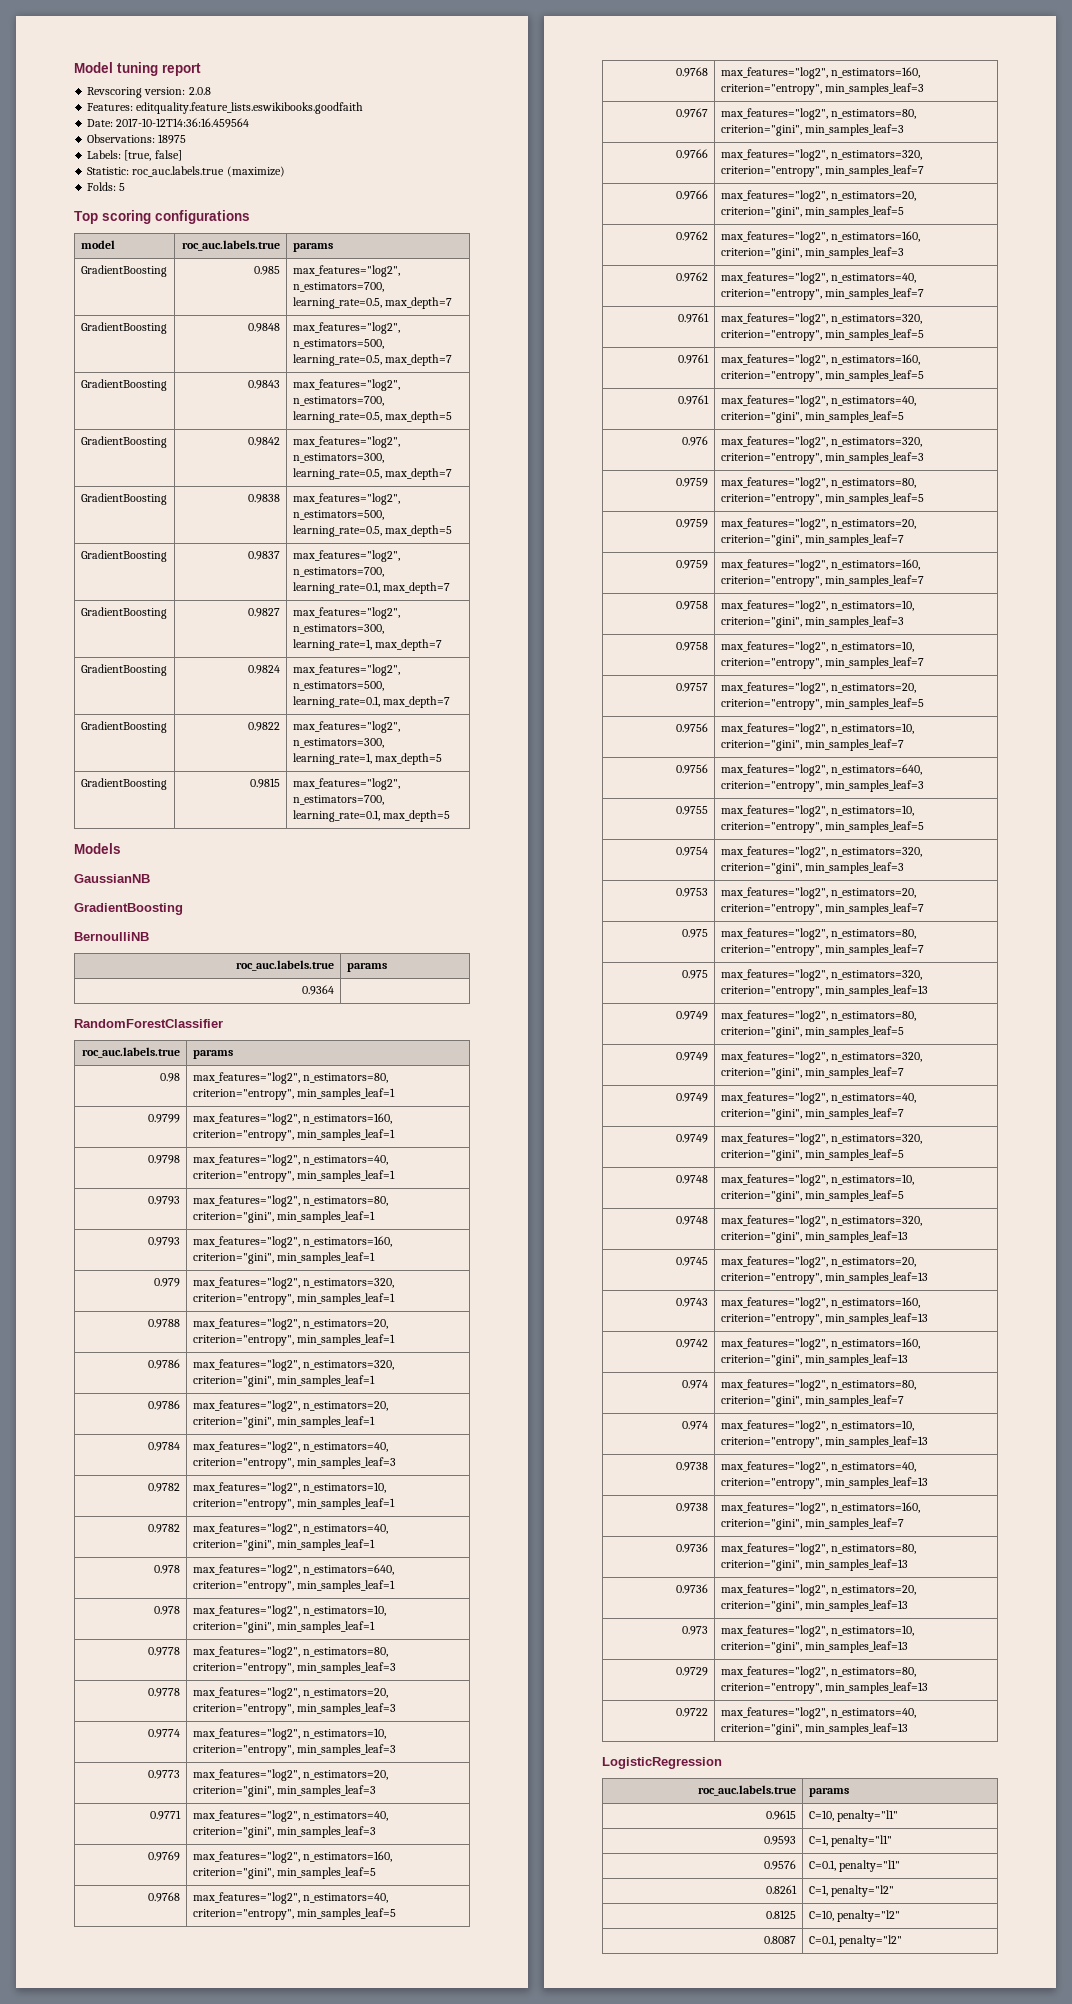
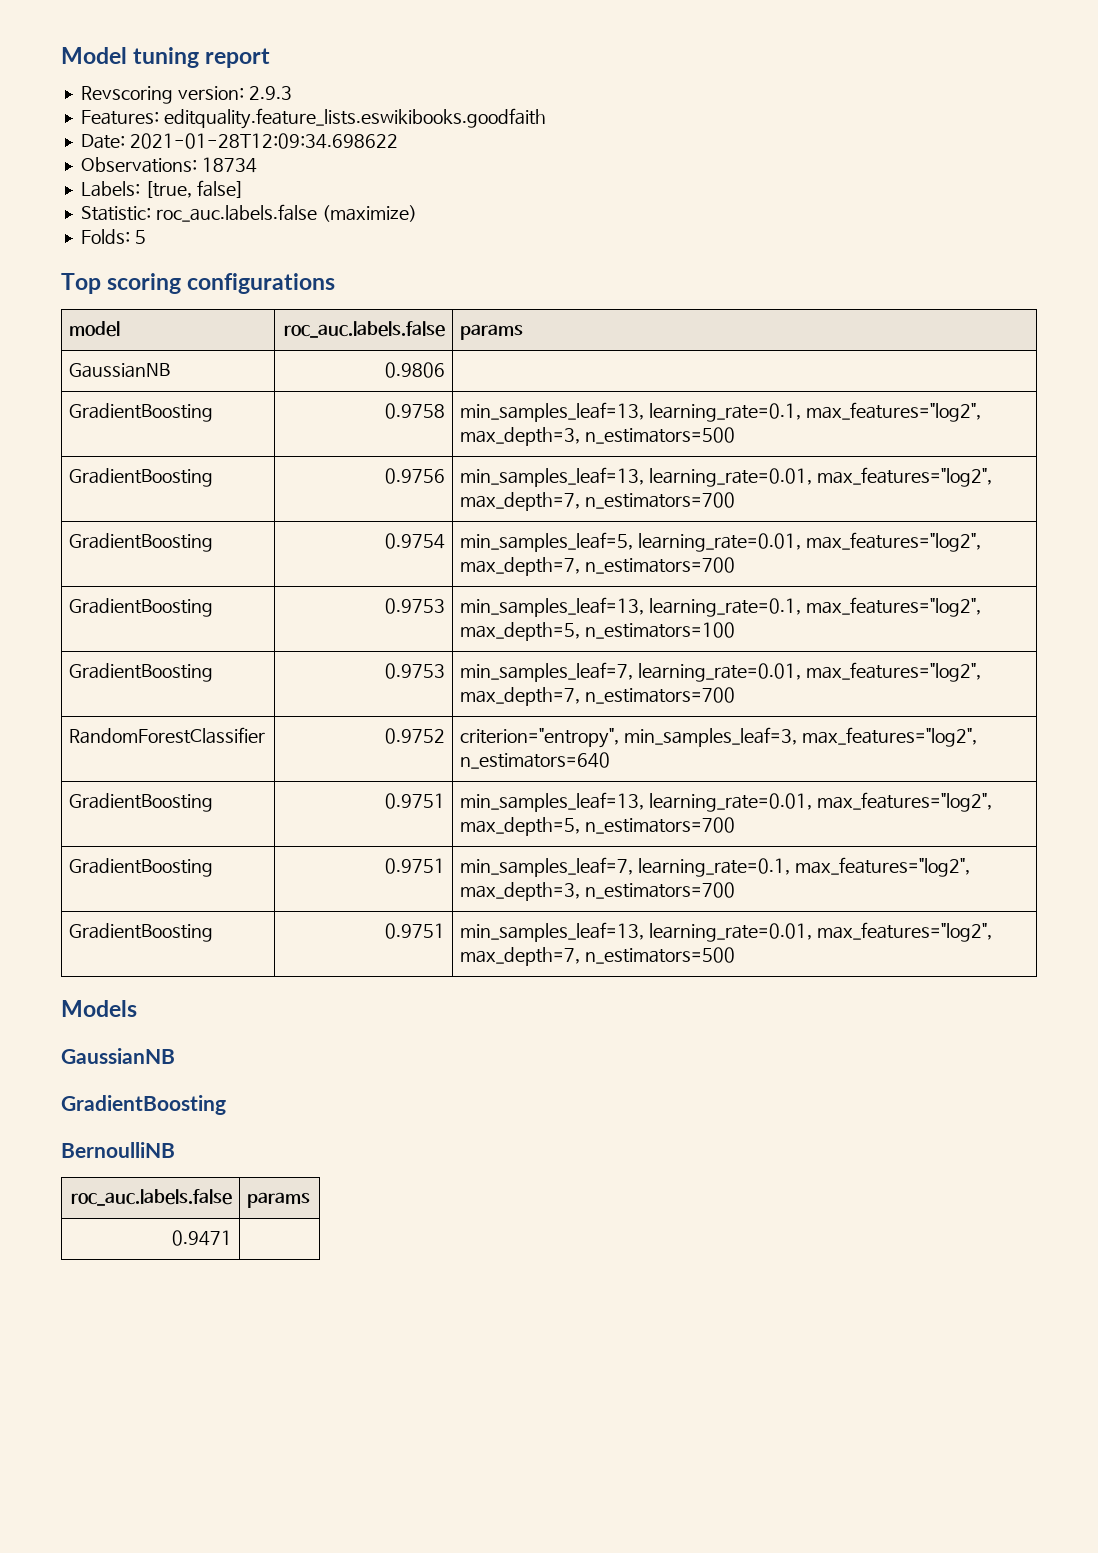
[188,87,211,95] 2.0.8 -> [248,86,292,100] 2.9.3
[116,118,250,128] 2017-10-12T14:36:16.459564 -> [129,133,398,149] 2021-01-28T12:09:34.698622
[158,134,187,144] 18975 -> [201,157,257,173] 18734
[132,166,225,177] roc_auc.labels.true -> [155,204,317,222] roc_auc.labels.false
[182,240,281,251] [292,242,333,252] [80,265,167,277] [254,266,281,275] [292,265,400,277] [292,282,384,292] [292,297,452,309] [80,322,167,334] [248,323,281,332] [292,322,400,334] [292,339,384,349] [292,354,452,366] [80,379,167,391] [248,380,281,389] [292,379,400,391] [292,396,384,406] [292,411,452,423] [80,436,167,448] [248,437,281,446] [292,436,400,448] [292,453,384,463] [292,468,452,480] [80,493,167,505] [248,494,281,503] [292,493,400,505] [292,510,384,520] [292,525,452,537] [80,550,167,562] [248,551,281,560] [292,550,400,562] [292,567,384,577] [292,582,450,594] [80,607,167,619] [248,608,281,617] [292,607,400,619] [292,624,384,634] [292,639,442,651] [80,664,167,676] [248,665,281,674] [292,664,400,676] [292,681,384,691] [292,696,450,708] [80,721,167,733] [248,722,281,731] [292,721,400,733] [292,738,384,748] [292,753,442,765] [80,778,167,790] [250,778,281,788] [292,778,400,790] [292,795,384,805] [292,810,450,822] roc_auc.labels.true | params // GradientBoosting | 0.985 | max_features="log2", n_estimators=700, learning_rate=0.5, max_depth=7 // GradientBoosting | 0.9848 | max_features="log2", n_estimators=500, learning_rate=0.5, max_depth=7 // GradientBoosting | 0.9843 | max_features="log2", n_estimators=700, learning_rate=0.5, max_depth=5 // GradientBoosting | 0.9842 | max_features="log2", n_estimators=300, learning_rate=0.5, max_depth=7 // GradientBoosting | 0.9838 | max_features="log2", n_estimators=500, learning_rate=0.5, max_depth=5 // GradientBoosting | 0.9837 | max_features="log2", n_estimators=700, learning_rate=0.1, max_depth=7 // GradientBoosting | 0.9827 | max_features="log2", n_estimators=300, learning_rate=1, max_depth=7 // GradientBoosting | 0.9824 | max_features="log2", n_estimators=500, learning_rate=0.1, max_depth=7 // GradientBoosting | 0.9822 | max_features="log2", n_estimators=300, learning_rate=1, max_depth=5 // GradientBoosting | 0.9815 | max_features="log2", n_estimators=700, learning_rate=0.1, max_depth=5 -> [283,321,445,338] [460,324,524,340] [69,363,171,378] [384,362,445,378] [69,403,214,422] [384,403,445,419] [460,402,981,422] [460,427,735,446] [69,468,214,487] [384,468,445,484] [460,467,992,487] [460,492,735,511] [69,533,214,552] [384,533,445,549] [460,532,981,552] [460,557,735,576] [69,598,214,617] [384,598,445,614] [460,597,981,617] [460,622,735,641] [69,663,214,682] [384,663,445,679] [460,662,981,682] [460,687,735,706] [69,727,266,744] [384,728,445,744] [460,727,977,748] [460,752,611,769] [69,793,214,812] [384,793,445,809] [460,792,992,812] [460,817,735,836] [69,858,214,877] [384,858,445,874] [460,857,970,877] [460,882,735,901] [69,923,214,942] [384,923,445,939] [460,922,992,942] [460,947,735,966] roc_auc.labels.false | params // GaussianNB | 0.9806 | // GradientBoosting | 0.9758 | min_samples_leaf=13, learning_rate=0.1, max_features="log2", max_depth=3, n_estimators=500 // GradientBoosting | 0.9756 | min_samples_leaf=13, learning_rate=0.01, max_features="log2", max_depth=7, n_estimators=700 // GradientBoosting | 0.9754 | min_samples_leaf=5, learning_rate=0.01, max_features="log2", max_depth=7, n_estimators=700 // GradientBoosting | 0.9753 | min_samples_leaf=13, learning_rate=0.1, max_features="log2", max_depth=5, n_estimators=100 // GradientBoosting | 0.9753 | min_samples_leaf=7, learning_rate=0.01, max_features="log2", max_depth=7, n_estimators=700 // RandomForestClassifier | 0.9752 | criterion="entropy", min_samples_leaf=3, max_features="log2", n_estimators=640 // GradientBoosting | 0.9751 | min_samples_leaf=13, learning_rate=0.01, max_features="log2", max_depth=5, n_estimators=700 // GradientBoosting | 0.9751 | min_samples_leaf=7, learning_rate=0.1, max_features="log2", max_depth=3, n_estimators=700 // GradientBoosting | 0.9751 | min_samples_leaf=13, learning_rate=0.01, max_features="log2", max_depth=7, n_estimators=500
[236,960,335,971] [346,962,387,972] [302,985,335,995] [74,1019,223,1028] [82,1047,181,1058] [192,1049,233,1059] [160,1073,181,1082] [192,1072,388,1084] [192,1088,395,1100] [148,1114,181,1123] [192,1113,392,1125] [192,1129,395,1141] [148,1155,181,1164] [192,1154,388,1166] [192,1170,395,1182] [148,1196,181,1205] [192,1195,388,1207] [192,1211,375,1223] [148,1237,181,1246] [192,1236,392,1248] [192,1252,375,1264] [154,1278,181,1287] [192,1277,394,1289] [192,1293,395,1305] [148,1319,181,1328] [192,1318,388,1330] [192,1334,395,1346] [148,1359,181,1369] [192,1359,394,1371] [192,1375,375,1387] [148,1400,181,1410] [192,1400,388,1412] [192,1416,375,1428] [148,1442,181,1451] [192,1441,388,1453] [192,1457,396,1469] [148,1483,181,1492] [192,1482,386,1494] [192,1498,395,1510] [148,1524,181,1533] [192,1523,388,1535] [192,1539,375,1551] [154,1565,181,1574] [192,1564,394,1576] [192,1580,395,1592] [154,1606,181,1615] [192,1605,386,1617] [192,1621,375,1633] [148,1647,181,1656] [192,1646,388,1658] [192,1662,396,1674] [148,1688,181,1697] [192,1687,388,1699] [192,1703,396,1715] [148,1729,181,1738] [192,1728,386,1740] [192,1744,396,1756] [148,1770,181,1779] [192,1769,388,1781] [192,1785,376,1797] [150,1810,182,1820] [192,1810,388,1822] [192,1826,376,1838] [148,1851,181,1861] [192,1851,392,1863] [192,1867,376,1879] [148,1892,181,1902] [192,1892,388,1904] [192,1908,396,1920] [676,67,709,77] [720,67,920,79] [720,83,924,95] [676,108,709,118] [720,108,916,120] [720,124,904,136] [676,149,709,159] [720,149,922,161] [720,165,924,177] [676,190,709,200] [720,190,916,202] [720,206,904,218] [676,231,709,241] [720,231,920,243] [720,247,904,259] [676,272,709,282] [720,272,916,284] [720,288,924,300] [678,313,710,323] [720,313,922,325] [720,329,924,341] [678,354,710,364] [720,354,920,366] [720,370,924,382] [678,395,710,405] [720,395,916,407] [720,411,904,423] [682,436,709,446] [720,436,922,448] [720,452,924,464] [676,478,709,487] [720,477,916,489] [720,493,924,505] [676,519,709,528] [720,518,916,530] [720,534,904,546] [676,560,709,569] [720,559,920,571] [720,575,924,587] [676,601,709,610] [720,600,914,612] [720,616,904,628] [676,642,709,651] [720,641,914,653] [720,657,924,669] [676,683,709,692] [720,682,916,694] [720,698,924,710] [676,723,709,733] [720,723,914,735] [720,739,904,751] [676,764,709,774] [720,764,922,776] [720,780,924,792] [676,806,709,815] [720,805,914,817] [720,821,924,833] [676,847,709,856] [720,846,922,858] [720,862,904,874] [676,888,709,897] [720,887,916,899] [720,903,924,915] [682,929,709,938] [720,928,916,940] [720,944,924,956] [682,970,709,979] [720,969,922,981] [720,985,928,997] [676,1011,709,1020] [720,1010,916,1022] [720,1026,904,1038] [676,1052,709,1061] [720,1051,922,1063] [720,1067,904,1079] [676,1093,709,1102] [720,1092,916,1104] [720,1108,904,1120] [676,1134,709,1143] [720,1133,922,1145] [720,1149,904,1161] [676,1175,709,1184] [720,1174,914,1186] [720,1190,904,1202] [676,1216,709,1225] [720,1215,922,1227] [720,1231,908,1243] [676,1257,709,1266] [720,1256,916,1268] [720,1272,928,1284] [676,1298,709,1307] [720,1297,920,1309] [720,1313,928,1325] [676,1339,709,1348] [720,1338,920,1350] [720,1354,908,1366] [682,1380,709,1389] [720,1379,916,1391] [720,1395,904,1407] [682,1421,709,1430] [720,1420,914,1432] [720,1436,928,1448] [676,1462,709,1471] [720,1461,916,1473] [720,1477,928,1489] [676,1503,709,1512] [720,1502,920,1514] [720,1518,904,1530] [676,1543,709,1553] [720,1543,916,1555] [720,1559,908,1571] [676,1584,709,1594] [720,1584,916,1596] [720,1600,908,1612] [682,1626,709,1635] [720,1625,914,1637] [720,1641,908,1653] [676,1667,709,1676] [720,1666,916,1678] [720,1682,928,1694] [676,1708,709,1717] [720,1707,916,1719] [720,1723,908,1735] [602,1757,722,1769] [698,1785,797,1796] [808,1787,849,1797] [766,1810,797,1820] [808,1810,898,1822] [764,1836,797,1845] [808,1835,892,1847] [764,1860,797,1870] [808,1860,900,1872] [766,1885,798,1894] [808,1885,894,1897] [766,1910,797,1919] [808,1910,900,1922] [764,1936,797,1944] [808,1935,902,1947] roc_auc.labels.true | params // 0.9364 | // RandomForestClassifier // roc_auc.labels.true | params // 0.98 | max_features="log2", n_estimators=80, criterion="entropy", min_samples_leaf=1 // 0.9799 | max_features="log2", n_estimators=160, criterion="entropy", min_samples_leaf=1 // 0.9798 | max_features="log2", n_estimators=40, criterion="entropy", min_samples_leaf=1 // 0.9793 | max_features="log2", n_estimators=80, criterion="gini", min_samples_leaf=1 // 0.9793 | max_features="log2", n_estimators=160, criterion="gini", min_samples_leaf=1 // 0.979 | max_features="log2", n_estimators=320, criterion="entropy", min_samples_leaf=1 // 0.9788 | max_features="log2", n_estimators=20, criterion="entropy", min_samples_leaf=1 // 0.9786 | max_features="log2", n_estimators=320, criterion="gini", min_samples_leaf=1 // 0.9786 | max_features="log2", n_estimators=20, criterion="gini", min_samples_leaf=1 // 0.9784 | max_features="log2", n_estimators=40, criterion="entropy", min_samples_leaf=3 // 0.9782 | max_features="log2", n_estimators=10, criterion="entropy", min_samples_leaf=1 // 0.9782 | max_features="log2", n_estimators=40, criterion="gini", min_samples_leaf=1 // 0.978 | max_features="log2", n_estimators=640, criterion="entropy", min_samples_leaf=1 // 0.978 | max_features="log2", n_estimators=10, criterion="gini", min_samples_leaf=1 // 0.9778 | max_features="log2", n_estimators=80, criterion="entropy", min_samples_leaf=3 // 0.9778 | max_features="log2", n_estimators=20, criterion="entropy", min_samples_leaf=3 // 0.9774 | max_features="log2", n_estimators=10, criterion="entropy", min_samples_leaf=3 // 0.9773 | max_features="log2", n_estimators=20, criterion="gini", min_samples_leaf=3 // 0.9771 | max_features="log2", n_estimators=40, criterion="gini", min_samples_leaf=3 // 0.9769 | max_features="log2", n_estimators=160, criterion="gini", min_samples_leaf=5 // 0.9768 | max_features="log2", n_estimators=40, criterion="entropy", min_samples_leaf=5 // 0.9768 | max_features="log2", n_estimators=160, criterion="entropy", min_samples_leaf=3 // 0.9767 | max_features="log2", n_estimators=80, criterion="gini", min_samples_leaf=3 // 0.9766 | max_features="log2", n_estimators=320, criterion="entropy", min_samples_leaf=7 // 0.9766 | max_features="log2", n_estimators=20, criterion="gini", min_samples_leaf=5 // 0.9762 | max_features="log2", n_estimators=160, criterion="gini", min_samples_leaf=3 // 0.9762 | max_features="log2", n_estimators=40, criterion="entropy", min_samples_leaf=7 // 0.9761 | max_features="log2", n_estimators=320, criterion="entropy", min_samples_leaf=5 // 0.9761 | max_features="log2", n_estimators=160, criterion="entropy", min_samples_leaf=5 // 0.9761 | max_features="log2", n_estimators=40, criterion="gini", min_samples_leaf=5 // 0.976 | max_features="log2", n_estimators=320, criterion="entropy", min_samples_leaf=3 // 0.9759 | max_features="log2", n_estimators=80, criterion="entropy", min_samples_leaf=5 // 0.9759 | max_features="log2", n_estimators=20, criterion="gini", min_samples_leaf=7 // 0.9759 | max_features="log2", n_estimators=160, criterion="entropy", min_samples_leaf=7 // 0.9758 | max_features="log2", n_estimators=10, criterion="gini", min_samples_leaf=3 // 0.9758 | max_features="log2", n_estimators=10, criterion="entropy", min_samples_leaf=7 // 0.9757 | max_features="log2", n_estimators=20, criterion="entropy", min_samples_leaf=5 // 0.9756 | max_features="log2", n_estimators=10, criterion="gini", min_samples_leaf=7 // 0.9756 | max_features="log2", n_estimators=640, criterion="entropy", min_samples_leaf=3 // 0.9755 | max_features="log2", n_estimators=10, criterion="entropy", min_samples_leaf=5 // 0.9754 | max_features="log2", n_estimators=320, criterion="gini", min_samples_leaf=3 // 0.9753 | max_features="log2", n_estimators=20, criterion="entropy", min_samples_leaf=7 // 0.975 | max_features="log2", n_estimators=80, criterion="entropy", min_samples_leaf=7 // 0.975 | max_features="log2", n_estimators=320, criterion="entropy", min_samples_leaf=13 // 0.9749 | max_features="log2", n_estimators=80, criterion="gini", min_samples_leaf=5 // 0.9749 | max_features="log2", n_estimators=320, criterion="gini", min_samples_leaf=7 // 0.9749 | max_features="log2", n_estimators=40, criterion="gini", min_samples_leaf=7 // 0.9749 | max_features="log2", n_estimators=320, criterion="gini", min_samples_leaf=5 // 0.9748 | max_features="log2", n_estimators=10, criterion="gini", min_samples_leaf=5 // 0.9748 | max_features="log2", n_estimators=320, criterion="gini", min_samples_leaf=13 // 0.9745 | max_features="log2", n_estimators=20, criterion="entropy", min_samples_leaf=13 // 0.9743 | max_features="log2", n_estimators=160, criterion="entropy", min_samples_leaf=13 // 0.9742 | max_features="log2", n_estimators=160, criterion="gini", min_samples_leaf=13 // 0.974 | max_features="log2", n_estimators=80, criterion="gini", min_samples_leaf=7 // 0.974 | max_features="log2", n_estimators=10, criterion="entropy", min_samples_leaf=13 // 0.9738 | max_features="log2", n_estimators=40, criterion="entropy", min_samples_leaf=13 // 0.9738 | max_features="log2", n_estimators=160, criterion="gini", min_samples_leaf=7 // 0.9736 | max_features="log2", n_estimators=80, criterion="gini", min_samples_leaf=13 // 0.9736 | max_features="log2", n_estimators=20, criterion="gini", min_samples_leaf=13 // 0.973 | max_features="log2", n_estimators=10, criterion="gini", min_samples_leaf=13 // 0.9729 | max_features="log2", n_estimators=80, criterion="entropy", min_samples_leaf=13 // 0.9722 | max_features="log2", n_estimators=40, criterion="gini", min_samples_leaf=13 // LogisticRegression // roc_auc.labels.true | params // 0.9615 | C=10, penalty="l1" // 0.9593 | C=1, penalty="l1" // 0.9576 | C=0.1, penalty="l1" // 0.8261 | C=1, penalty="l2" // 0.8125 | C=10, penalty="l2" // 0.8087 | C=0.1, penalty="l2" -> [70,1189,232,1206] [247,1192,311,1208] [171,1230,232,1246] roc_auc.labels.false | params // 0.9471 |

